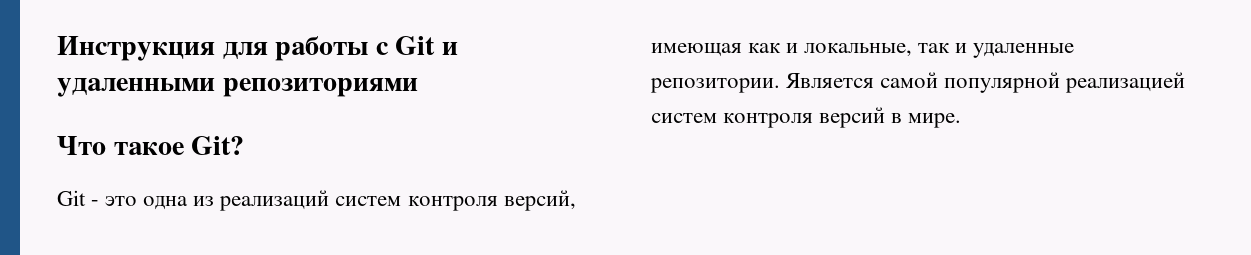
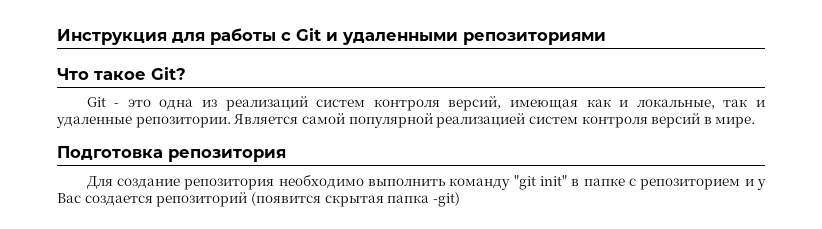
(962, 120) none -> [57,146,286,162] [86,174,767,190] [57,192,460,207] // Подготовка репозитория // Для создание репозитория необходимо выполнить команду "git init" в папке с репозиторием и у Вас создается репозиторий (появится скрытая папка -git)

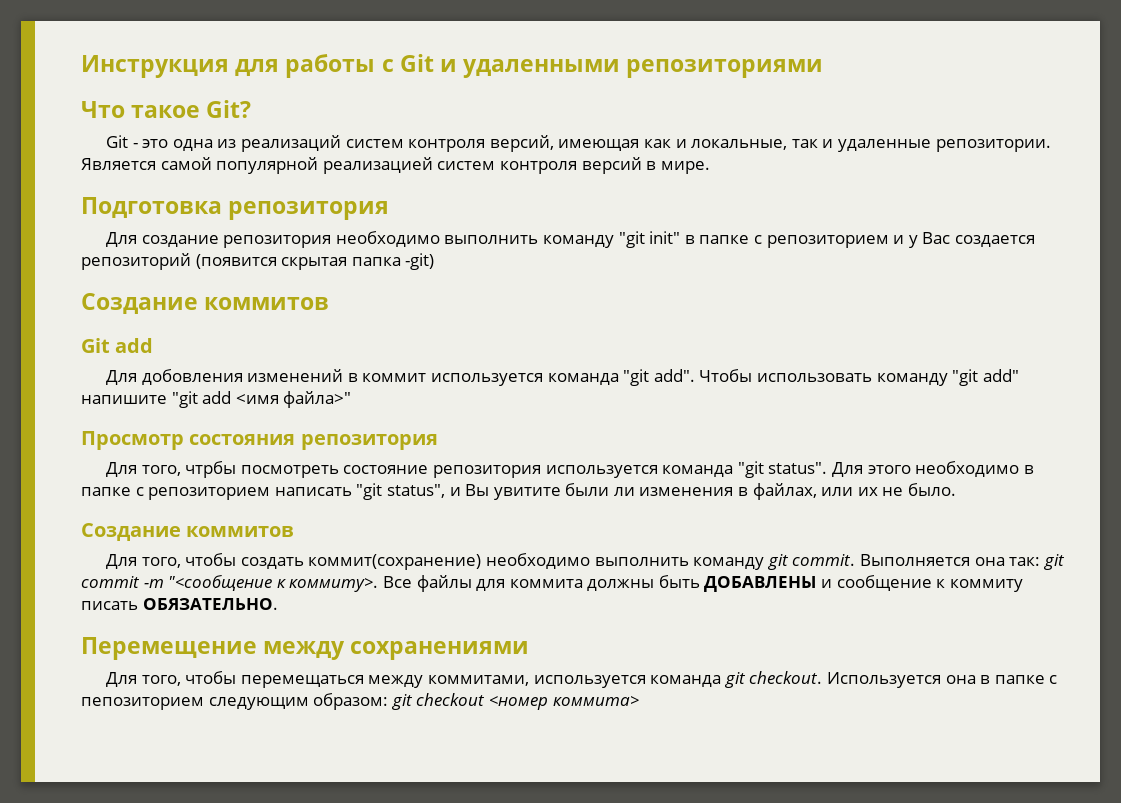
(460, 199) none -> [81,293,330,314] [81,338,154,353] [106,369,1019,386] [81,391,352,408] [81,431,438,450] [106,461,1034,478] [81,483,957,500] [81,523,295,541] [106,553,1065,570] [81,575,1023,592] [81,598,278,611] [81,637,530,660] [106,671,1058,688] [81,693,639,710] // Создание коммитов // Git add // Для добовления изменений в коммит используется команда "git add". Чтобы использовать команду "git add" напишите "git add <имя файла>" // Просмотр состояния репозитория // Для того, чтрбы посмотреть состояние репозитория используется команда "git status". Для этого необходимо в папке с репозиторием написать "git status", и Вы увитите были ли изменения в файлах, или их не было. // Создание коммитов // Для того, чтобы создать коммит(сохранение) необходимо выполнить команду git commit. Выполняется она так: git commit -m "<сообщение к коммиту>. Все файлы для коммита должны быть ДОБАВЛЕНЫ и сообщение к коммиту писать ОБЯЗАТЕЛЬНО. // Перемещение между сохранениями // Для того, чтобы перемещаться между коммитами, используется команда git checkout. Используется она в папке с пепозиторием следующим образом: git checkout <номер коммита>

